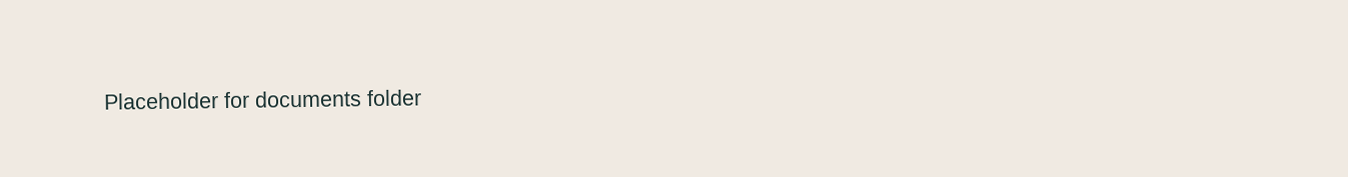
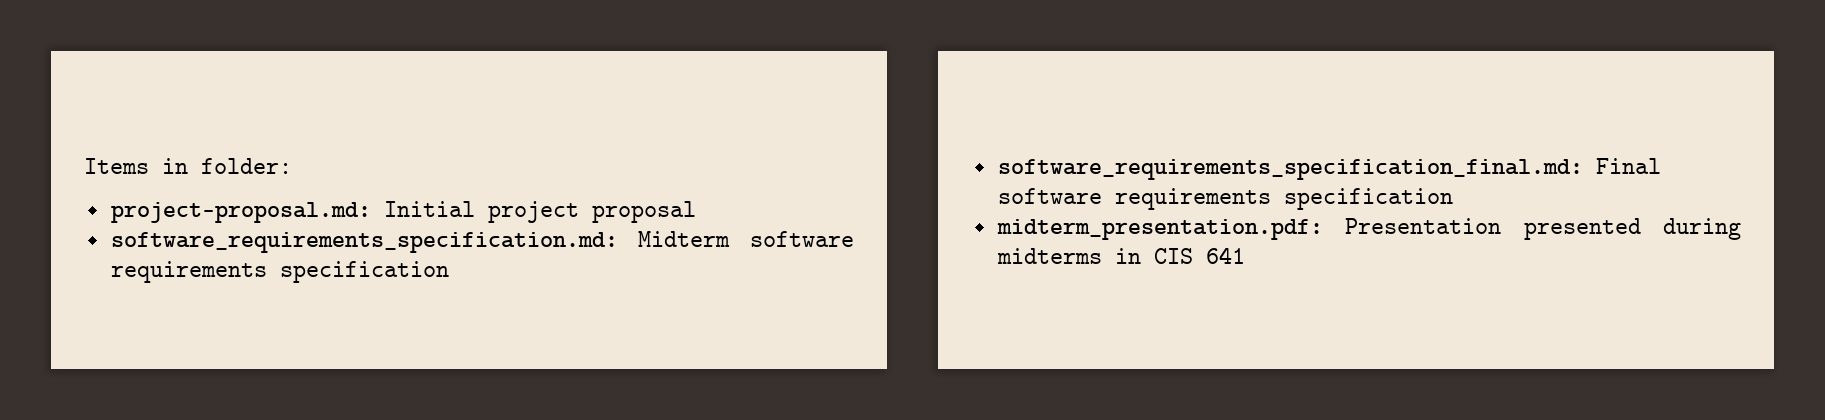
[104,89,422,110] Placeholder for documents folder -> [84,158,292,174] [110,201,696,223] [110,231,854,253] [110,261,449,283] [997,158,1661,180] [997,188,1453,210] [996,218,1741,240] [996,247,1245,264] Items in folder: // project-proposal.md: Initial project proposal // software_requirements_specification.md: Midterm software requirements specification // software_requirements_specification_final.md: Final software requirements specification // midterm_presentation.pdf: Presentation presented during midterms in CIS 641

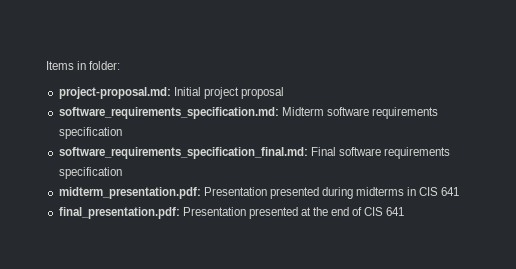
(1245, 255) none -> [58,207,405,219] // final_presentation.pdf: Presentation presented at the end of CIS 641

